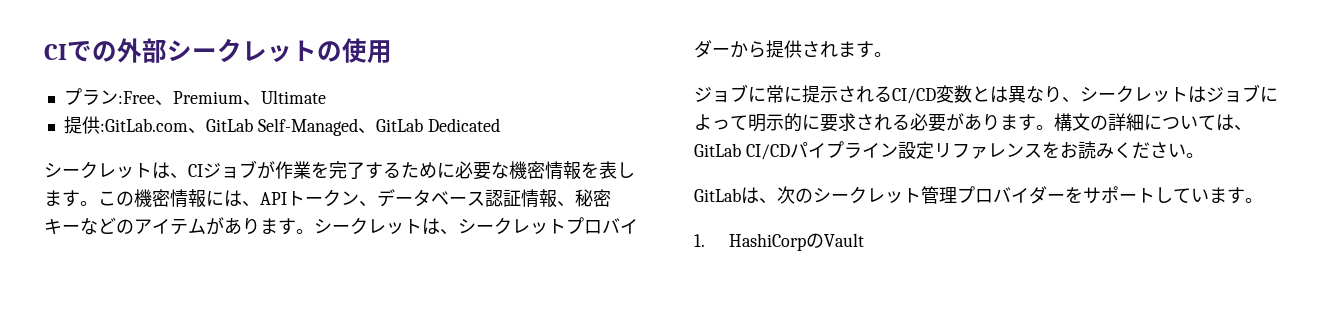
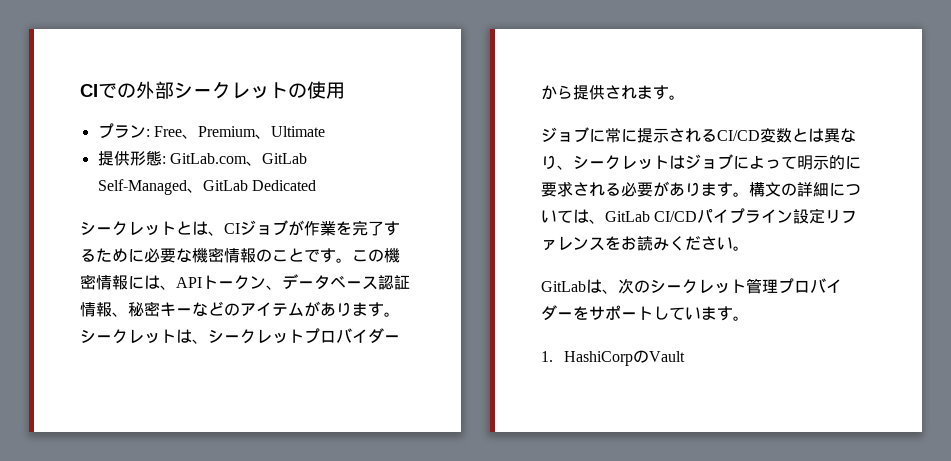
[117,91,155,104] :Free -> [145,126,182,137] : Free
[99,118,188,132] :GitLab.com -> [129,150,247,166] 形態: GitLab.com
(152, 170) none -> [176,221,192,235] と
[581,161,635,179] [44,190,62,206] を表しま -> [256,248,320,262] のことで

